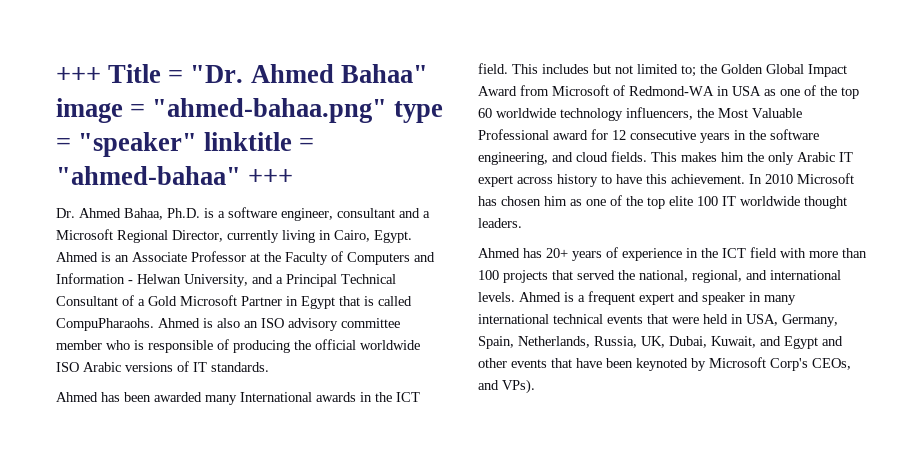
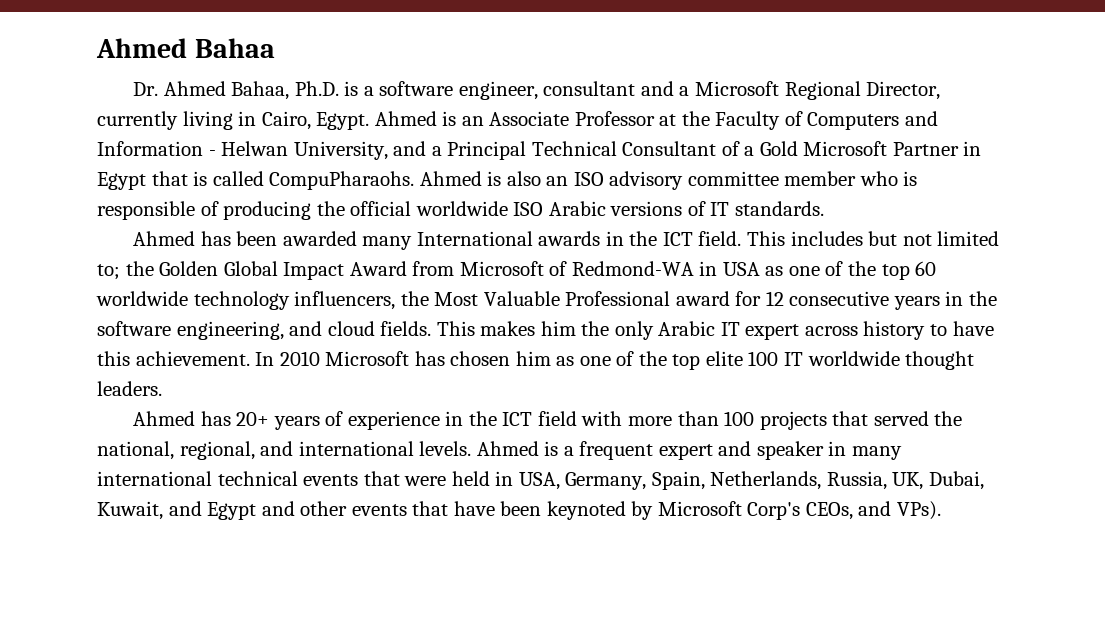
[56,64,428,83] [56,98,444,123] [56,132,315,157] [56,166,294,185] +++ Title = "Dr. Ahmed Bahaa" image = "ahmed-bahaa.png" type = "speaker" linktitle = "ahmed-bahaa" +++ -> [96,38,275,58] Ahmed Bahaa

